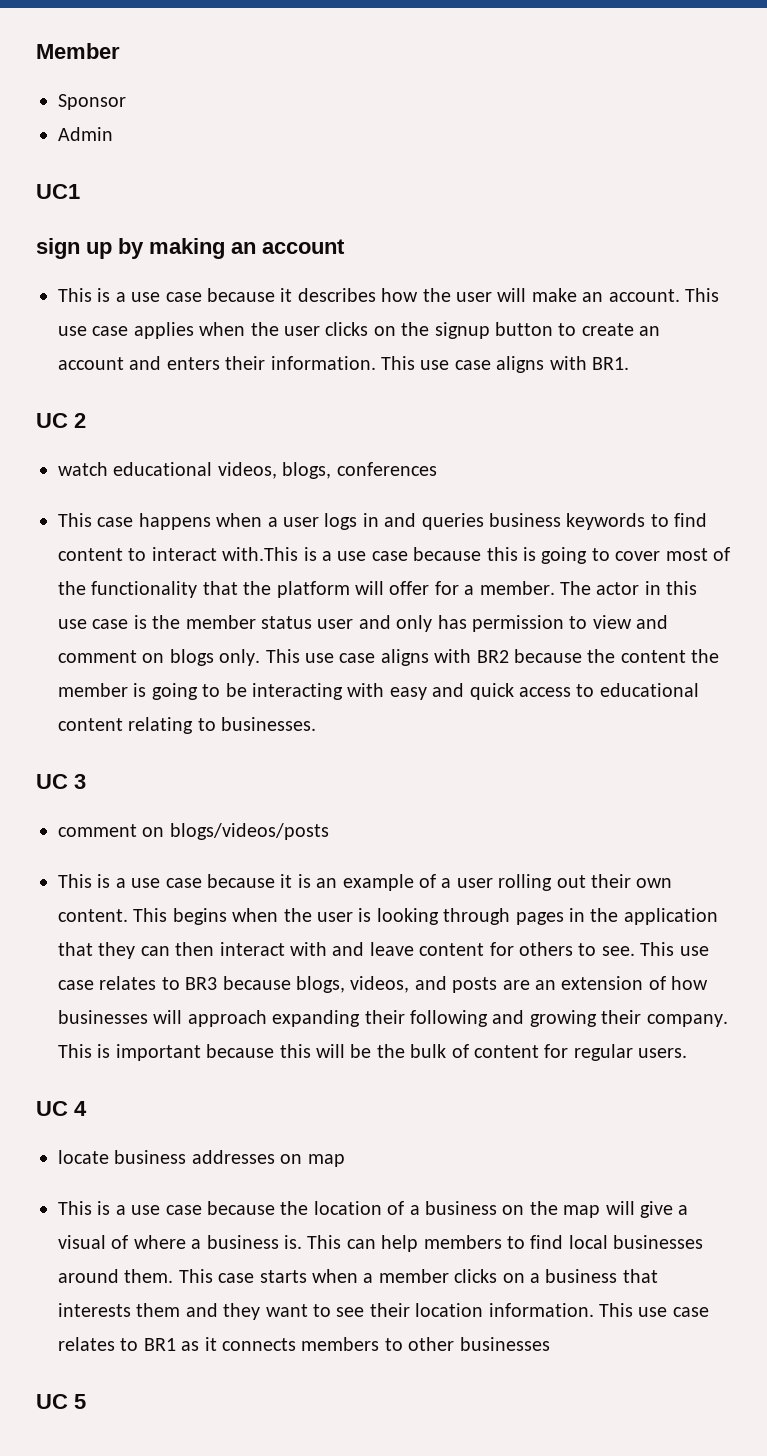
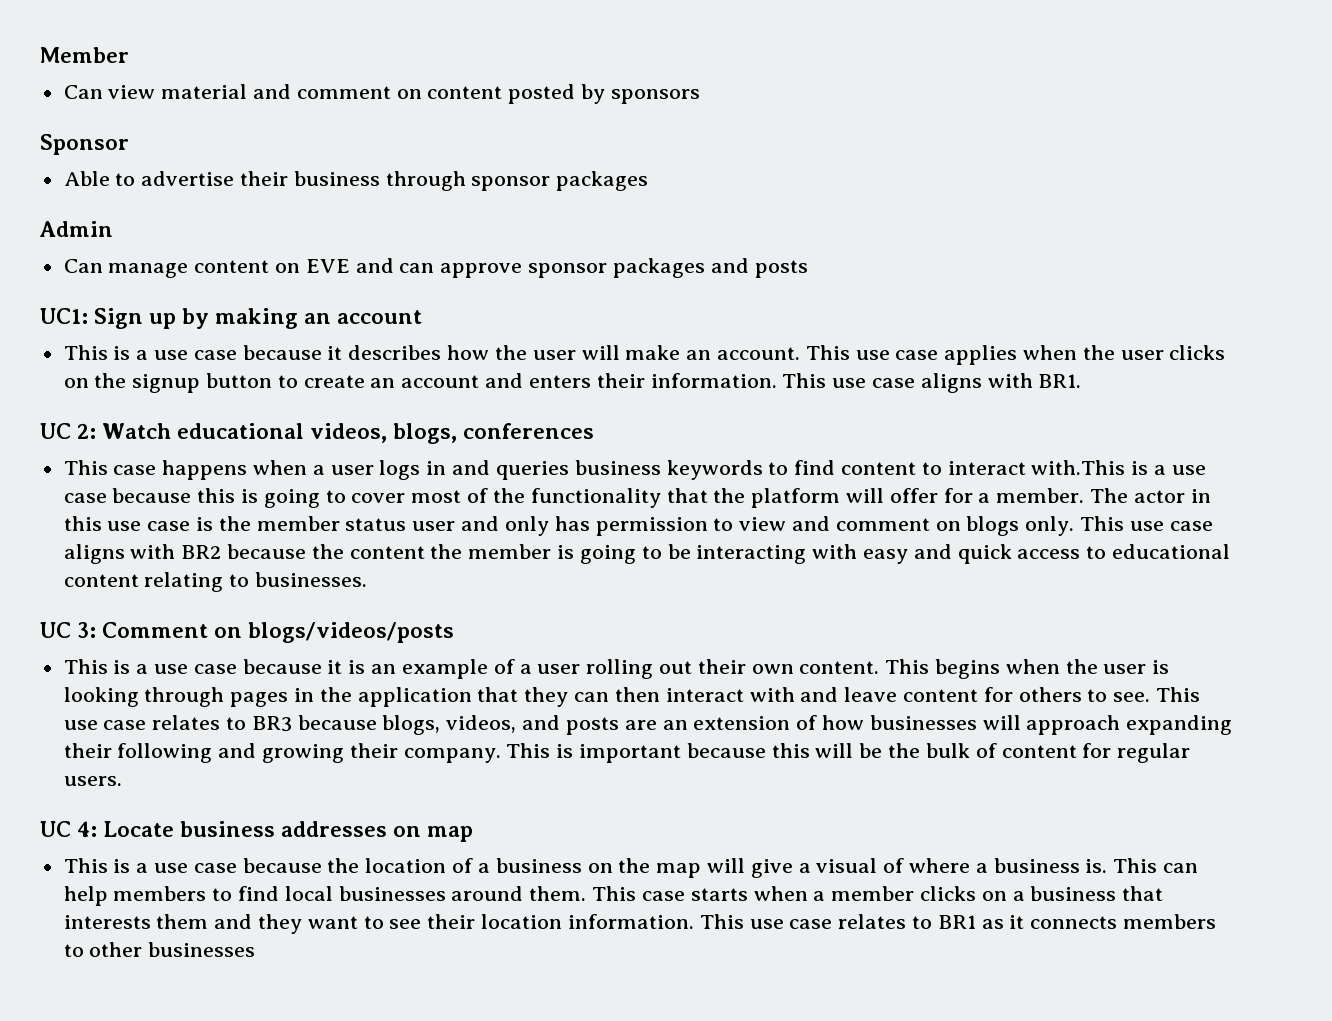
[58,94,126,110] [58,127,113,141] [36,184,80,199] [36,238,80,259] Sponsor // Admin // UC1 // sign -> [63,84,700,104] [40,134,129,155] [63,171,649,191] [39,221,113,237] [63,258,808,278] [40,308,144,329] Can view material and comment on content posted by sponsors // Sponsor // Able to advertise their business through sponsor packages // Admin // Can manage content on EVE and can approve sponsor packages and posts // UC1: Sign
[74,413,86,428] [58,462,108,476] 2 // watch -> [77,423,172,439] 2: Watch
[74,774,86,789] [58,824,137,837] 3 // comment -> [77,622,209,638] 3: Comment
[74,1101,87,1116] [58,1150,109,1164] 4 // locate -> [77,821,175,837] 4: Locate
[36,1394,86,1409] // UC 5 -> (256, 949) none

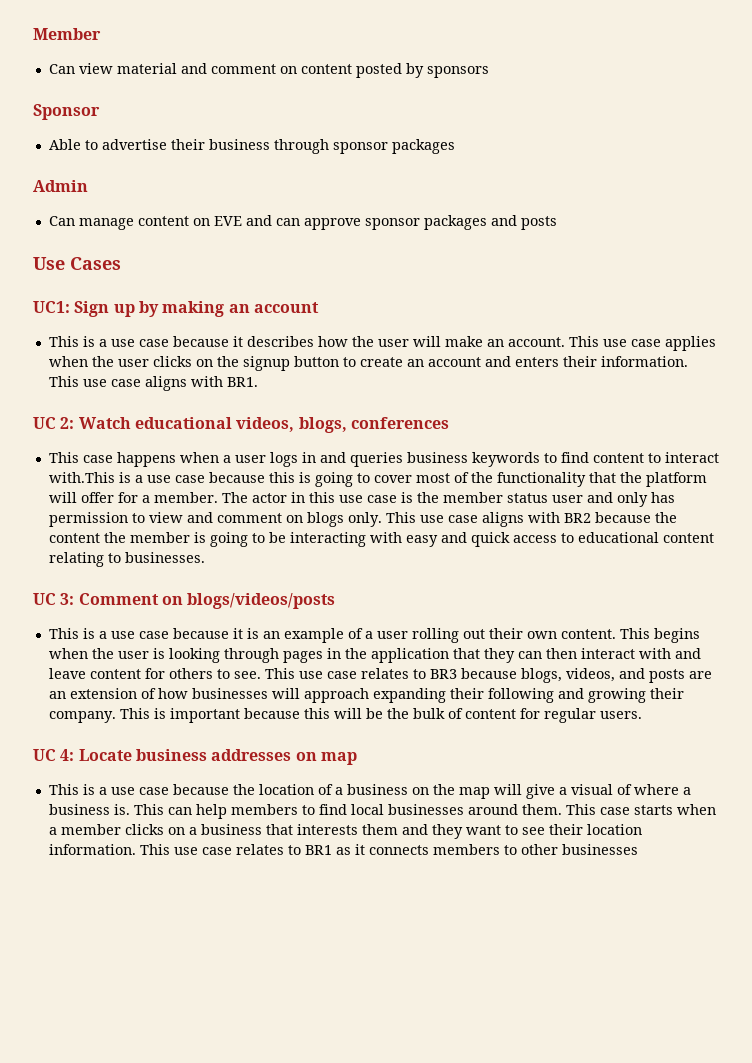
(808, 269) none -> [33,257,121,270] // Use Cases

